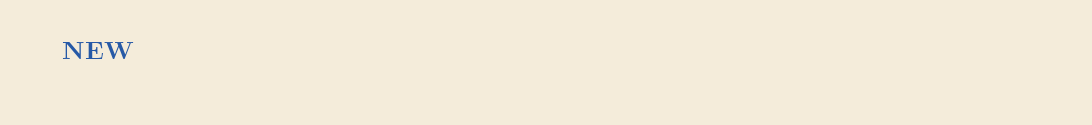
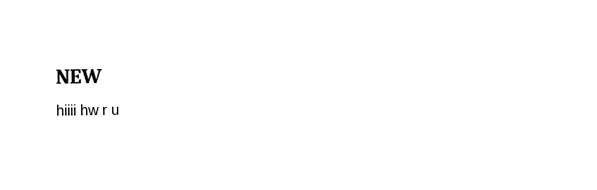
(134, 50) none -> [56,104,120,116] // hiiii hw r u

